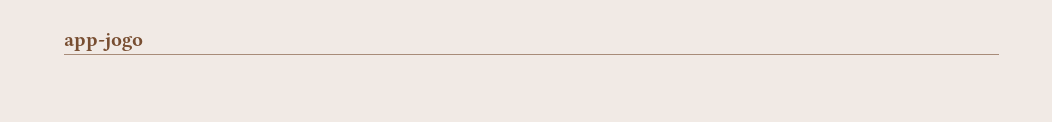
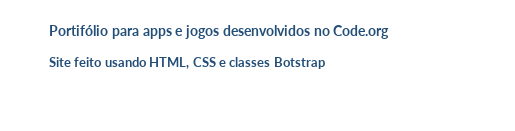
[64,33,143,51] app-jogo -> [49,25,390,39] [49,57,325,69] Portifólio para apps e jogos desenvolvidos no Code.org // Site feito usando HTML, CSS e classes Botstrap

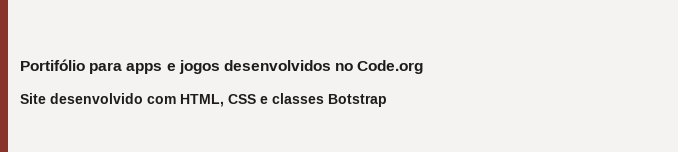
[74,57,147,67] feito usando -> [50,93,176,104] desenvolvido com

